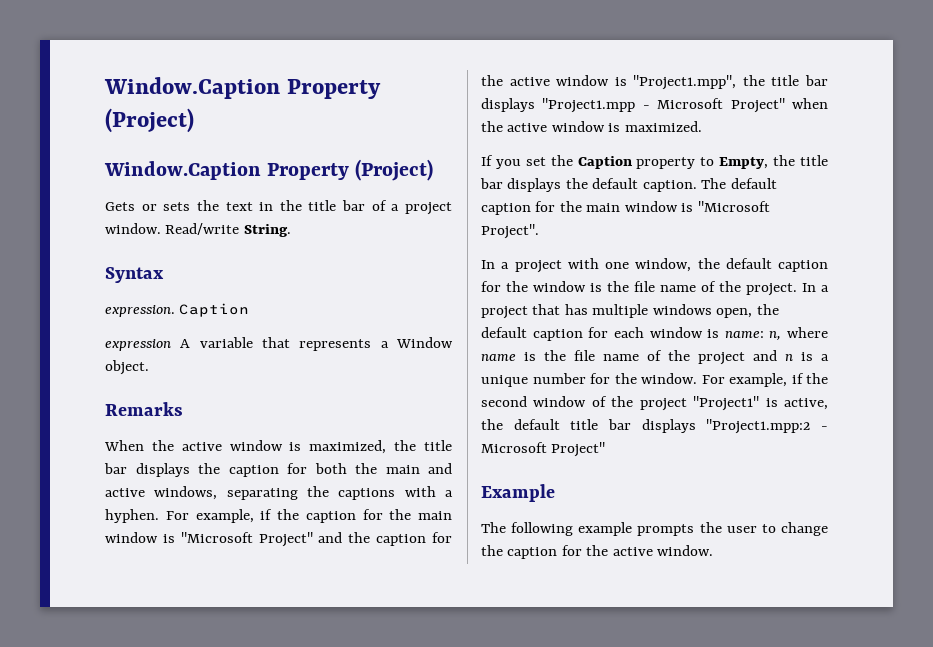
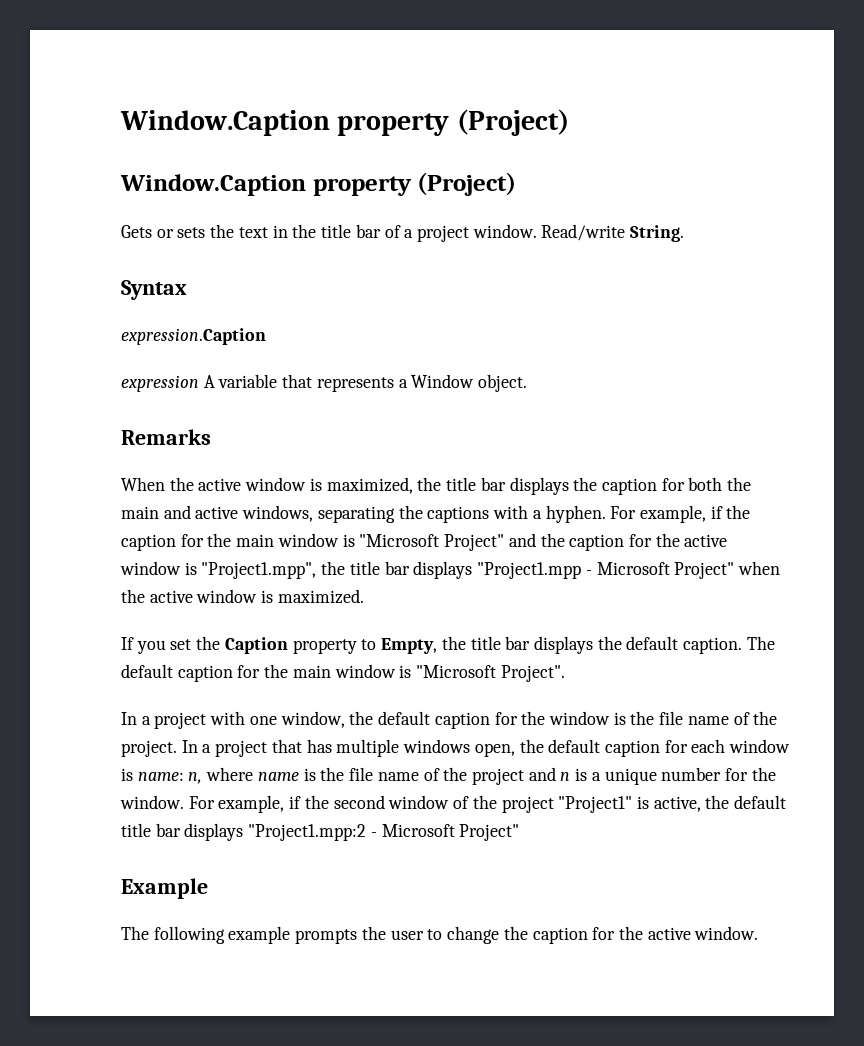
[104,77,382,99] Window.Caption Property -> [120,110,450,136] Window.Caption property
[267,163,350,180] Property -> [312,176,412,196] property
[105,303,250,317] expression. Caption -> [121,328,266,345] expression.Caption

